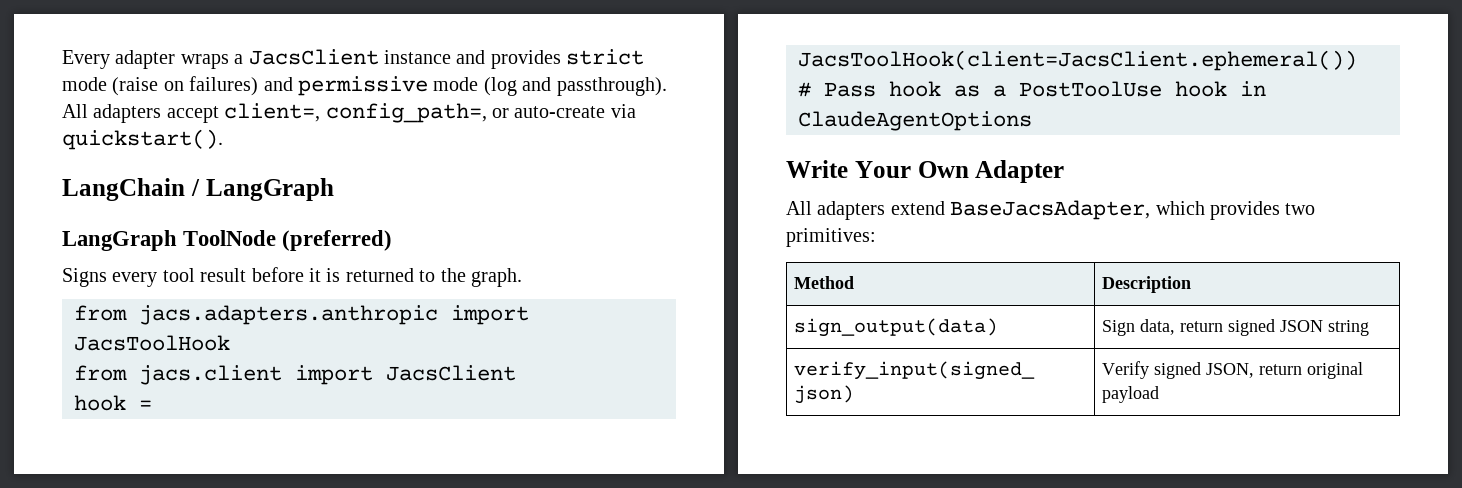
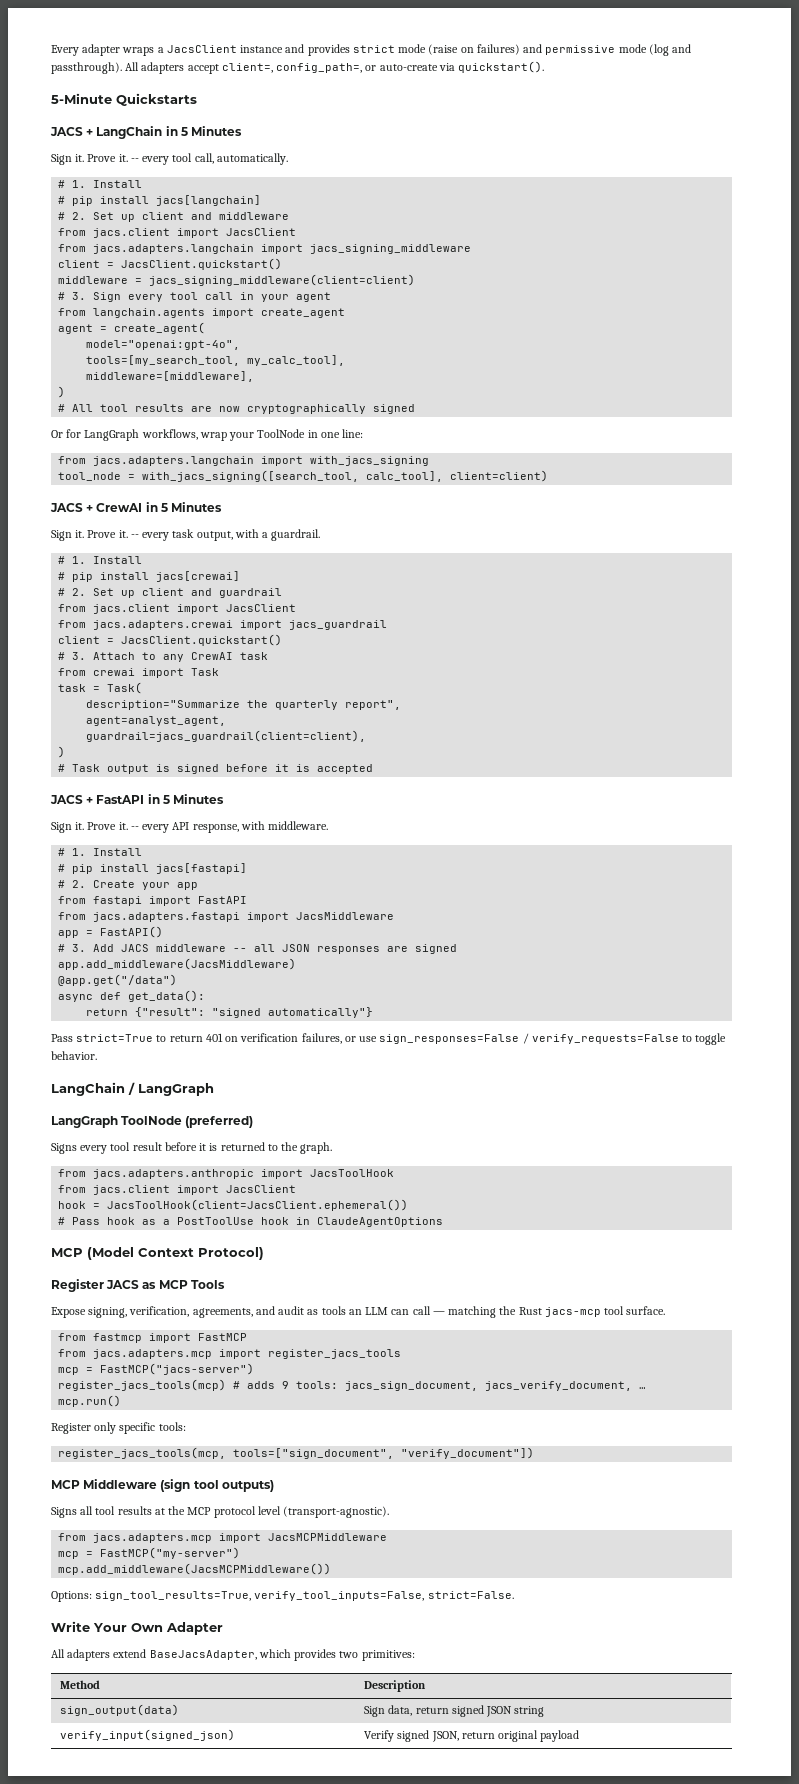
(223, 139) none -> [51,93,197,106] [50,126,243,139] [51,153,288,165] [58,180,143,188] [58,195,262,206] [58,212,290,222] [58,228,297,238] [58,244,472,254] [58,258,283,270] [58,274,416,286] [58,292,332,302] [58,308,346,318] [58,322,206,334] [86,340,241,350] [86,355,346,366] [86,371,255,382] [58,386,66,398] [58,404,416,414] [51,429,364,441] [58,456,430,466] [58,470,549,482] [50,502,223,512] [51,529,321,541] [58,556,143,564] [58,571,241,582] [58,588,283,598] [58,604,297,614] [58,620,388,630] [58,634,283,646] [58,652,269,662] [58,668,220,678] [58,682,143,694] [86,700,402,710] [86,716,227,726] [86,730,367,742] [58,746,66,758] [58,764,374,774] [50,794,225,804] [51,821,329,833] [58,848,143,856] [58,863,248,874] [58,880,199,890] [58,896,248,906] [58,912,395,922] [58,926,164,938] [58,944,458,954] [58,958,297,970] [58,974,178,986] [58,990,206,1002] [86,1007,374,1018] [51,1033,727,1045] [51,1051,97,1060] // 5-Minute Quickstarts // JACS + LangChain in 5 Minutes // Sign it. Prove it. -- every tool call, automatically. // # 1. Install // # pip install jacs[langchain] // # 2. Set up client and middleware // from jacs.client import JacsClient // from jacs.adapters.langchain import jacs_signing_middleware // client = JacsClient.quickstart() // middleware = jacs_signing_middleware(client=client) // # 3. Sign every tool call in your agent // from langchain.agents import create_agent // agent = create_agent( // model="openai:gpt-4o", // tools=[my_search_tool, my_calc_tool], // middleware=[middleware], // ) // # All tool results are now cryptographically signed // Or for LangGraph workflows, wrap your ToolNode in one line: // from jacs.adapters.langchain import with_jacs_signing // tool_node = with_jacs_signing([search_tool, calc_tool], client=client) // JACS + CrewAI in 5 Minutes // Sign it. Prove it. -- every task output, with a guardrail. // # 1. Install // # pip install jacs[crewai] // # 2. Set up client and guardrail // from jacs.client import JacsClient // from jacs.adapters.crewai import jacs_guardrail // client = JacsClient.quickstart() // # 3. Attach to any CrewAI task // from crewai import Task // task = Task( // description="Summarize the quarterly report", // agent=analyst_agent, // guardrail=jacs_guardrail(client=client), // ) // # Task output is signed before it is accepted // JACS + FastAPI in 5 Minutes // Sign it. Prove it. -- every API response, with middleware. // # 1. Install // # pip install jacs[fastapi] // # 2. Create your app // from fastapi import FastAPI // from jacs.adapters.fastapi import JacsMiddleware // app = FastAPI() // # 3. Add JACS middleware -- all JSON responses are signed // app.add_middleware(JacsMiddleware) // @app.get("/data") // async def get_data(): // return {"result": "signed automatically"} // Pass strict=True to return 401 on verification failures, or use sign_responses=False / verify_requests=False to toggle behavior.
(1032, 121) none -> [51,1247,264,1260] [51,1279,225,1292] [51,1306,666,1318] [58,1333,248,1343] [58,1349,402,1359] [58,1363,255,1375] [58,1379,647,1391] [58,1395,122,1407] [51,1422,186,1434] [58,1447,535,1459] [51,1479,274,1492] [51,1506,390,1518] [58,1533,388,1543] [58,1547,241,1559] [58,1563,332,1575] [51,1591,514,1602] // MCP (Model Context Protocol) // Register JACS as MCP Tools // Expose signing, verification, agreements, and audit as tools an LLM can call — matching the Rust jacs-mcp tool surface. // from fastmcp import FastMCP // from jacs.adapters.mcp import register_jacs_tools // mcp = FastMCP("jacs-server") // register_jacs_tools(mcp) # adds 9 tools: jacs_sign_document, jacs_verify_document, … // mcp.run() // Register only specific tools: // register_jacs_tools(mcp, tools=["sign_document", "verify_document"]) // MCP Middleware (sign tool outputs) // Signs all tool results at the MCP protocol level (transport-agnostic). // from jacs.adapters.mcp import JacsMCPMiddleware // mcp = FastMCP("my-server") // mcp.add_middleware(JacsMCPMiddleware()) // Options: sign_tool_results=True, verify_tool_inputs=False, strict=False.

